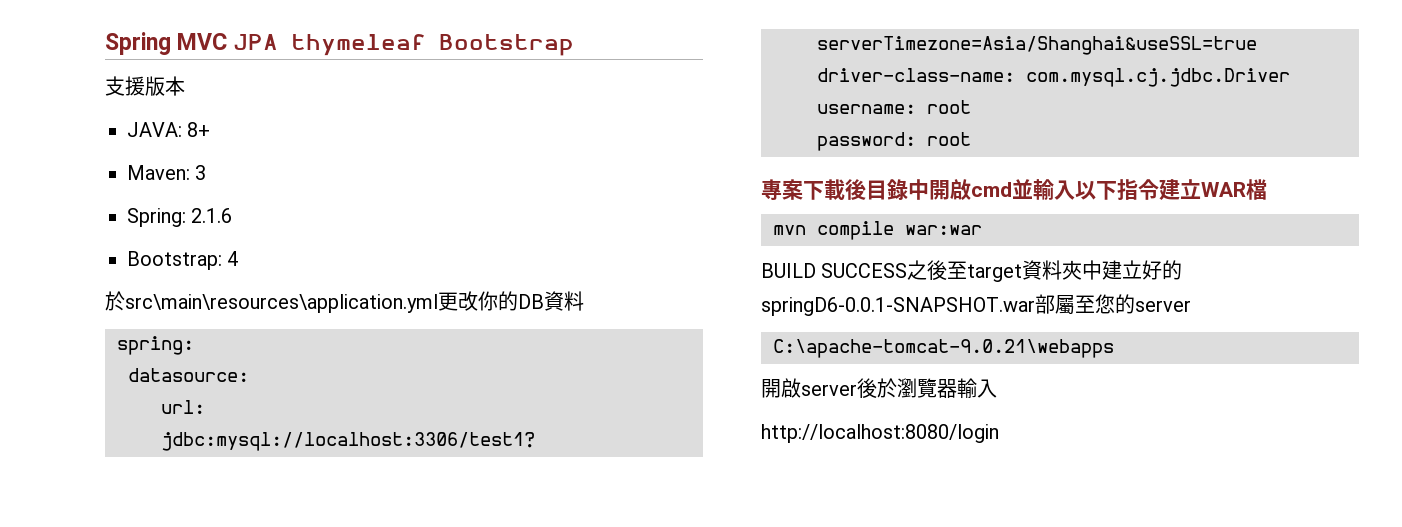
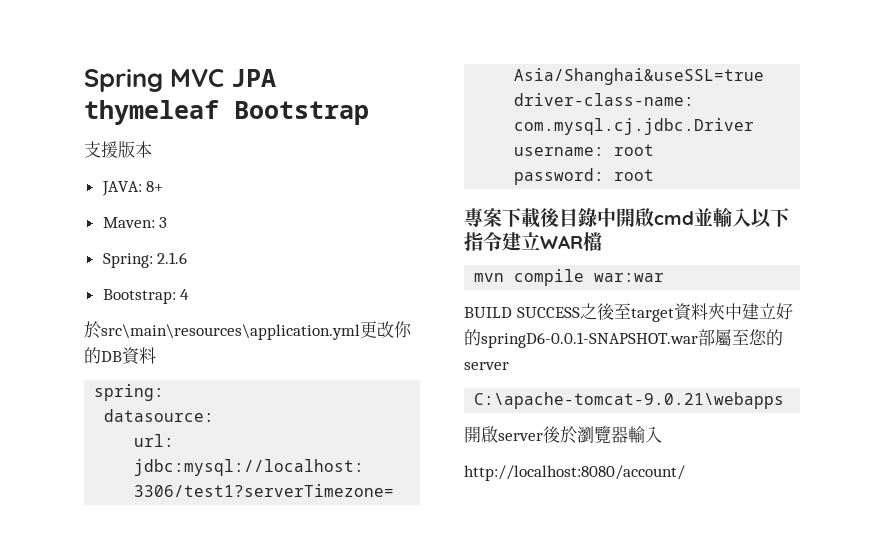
[761,424,999,443] http://localhost:8080/login -> [464,465,685,481] http://localhost:8080/account/

